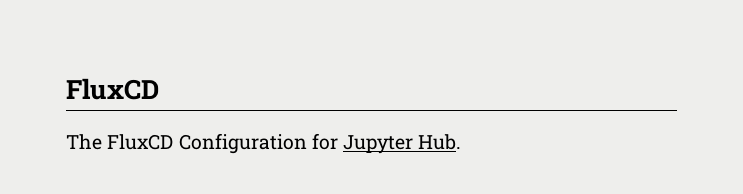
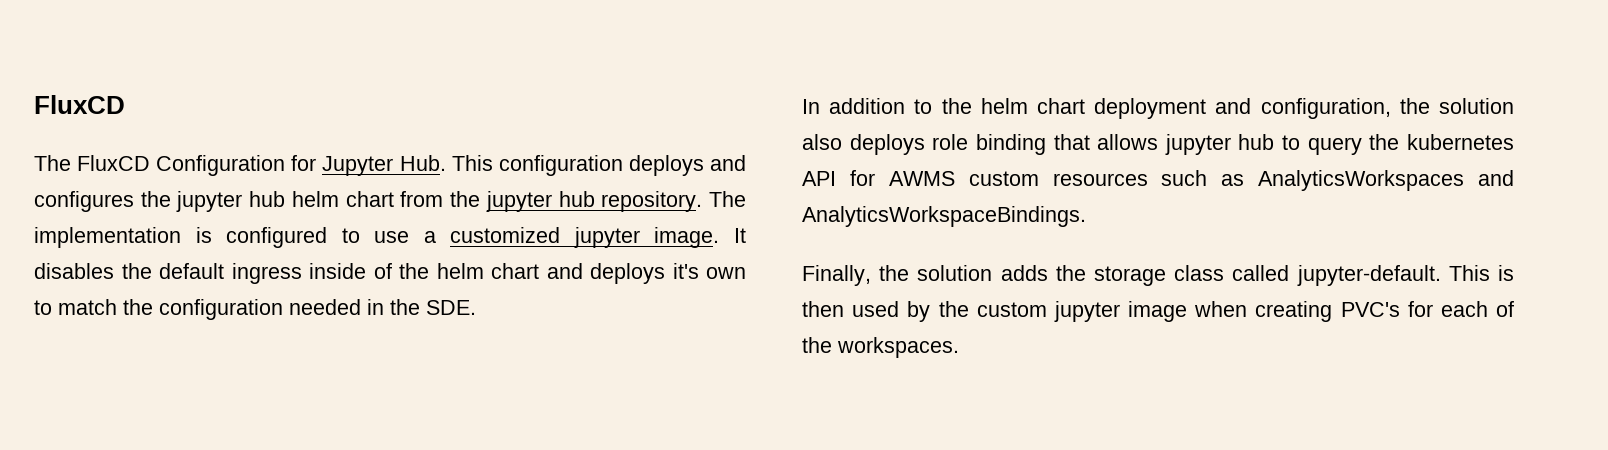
(462, 142) none -> [451,155,746,176] [34,191,747,212] [34,227,746,248] [34,263,746,284] [34,299,476,320] [802,98,1514,119] [802,134,1514,155] [802,170,1514,191] [802,206,1086,227] [802,265,1514,286] [802,301,1514,322] [802,337,959,358] This configuration deploys and configures the jupyter hub helm chart from the jupyter hub repository. The implementation is configured to use a customized jupyter image. It disables the default ingress inside of the helm chart and deploys it's own to match the configuration needed in the SDE. // In addition to the helm chart deployment and configuration, the solution also deploys role binding that allows jupyter hub to query the kubernetes API for AWMS custom resources such as AnalyticsWorkspaces and AnalyticsWorkspaceBindings. // Finally, the solution adds the storage class called jupyter-default. This is then used by the custom jupyter image when creating PVC's for each of the workspaces.

